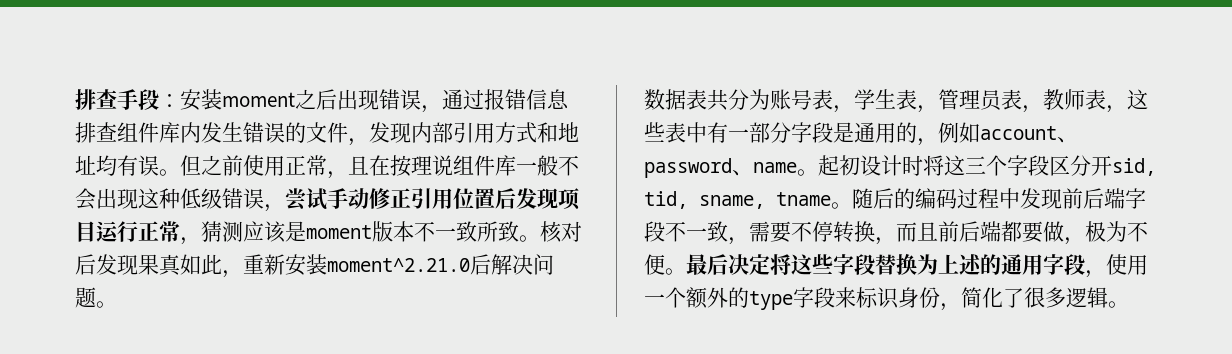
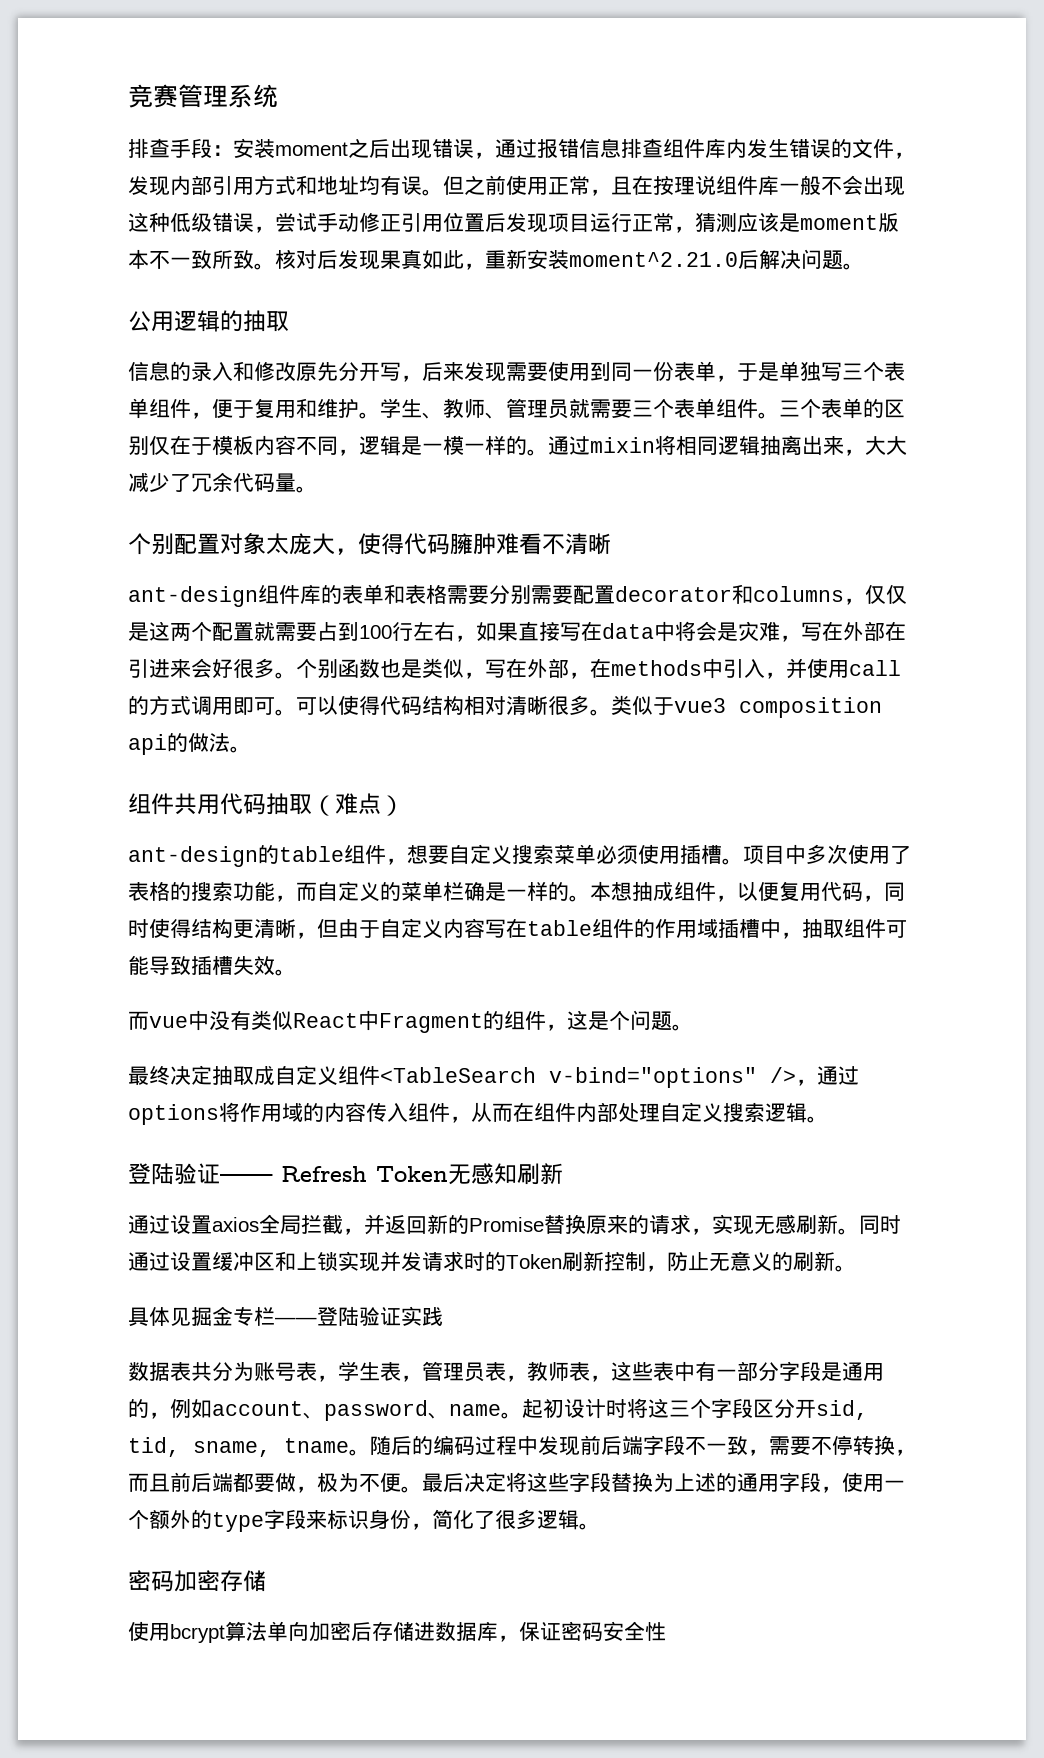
(75, 99) none -> [128,84,278,108] 竞赛管理系统 //
(117, 304) none -> [128,310,289,332] [128,361,905,382] [128,398,905,419] [128,435,907,456] [128,472,317,493] [128,532,611,555] [128,584,907,607] [128,621,906,642] [128,658,901,679] [128,695,882,718] [128,733,251,755] [128,793,404,816] [128,844,911,867] [128,881,905,902] [128,918,907,939] [128,955,296,976] [128,1010,693,1033] [128,1065,859,1088] [128,1102,828,1125] [128,1163,563,1185] [128,1214,901,1235] [128,1251,856,1272] [128,1306,443,1327] // 公用逻辑的抽取 // 信息的录入和修改原先分开写，后来发现需要使用到同一份表单，于是单独写三个表单组件，便于复用和维护。学生、教师、管理员就需要三个表单组件。三个表单的区别仅在于模板内容不同，逻辑是一模一样的。通过mixin将相同逻辑抽离出来，大大减少了冗余代码量。 // 个别配置对象太庞大，使得代码臃肿难看不清晰 // ant-design组件库的表单和表格需要分别需要配置decorator和columns，仅仅是这两个配置就需要占到100行左右，如果直接写在data中将会是灾难，写在外部在引进来会好很多。个别函数也是类似，写在外部，在methods中引入，并使用call的方式调用即可。可以使得代码结构相对清晰很多。类似于vue3 composition api的做法。 // 组件共用代码抽取（难点） // ant-design的table组件，想要自定义搜索菜单必须使用插槽。项目中多次使用了表格的搜索功能，而自定义的菜单栏确是一样的。本想抽成组件，以便复用代码，同时使得结构更清晰，但由于自定义内容写在table组件的作用域插槽中，抽取组件可能导致插槽失效。 // 而vue中没有类似React中Fragment的组件，这是个问题。 // 最终决定抽取成自定义组件<TableSearch v-bind="options" />，通过options将作用域的内容传入组件，从而在组件内部处理自定义搜索逻辑。 // 登陆验证—— Refresh Token无感知刷新 // 通过设置axios全局拦截，并返回新的Promise替换原来的请求，实现无感刷新。同时通过设置缓冲区和上锁实现并发请求时的Token刷新控制，防止无意义的刷新。 // 具体见掘金专栏——登陆验证实践
(1129, 304) none -> [128,1570,266,1592] [128,1621,666,1643] // 密码加密存储 // 使用bcrypt算法单向加密后存储进数据库，保证密码安全性

